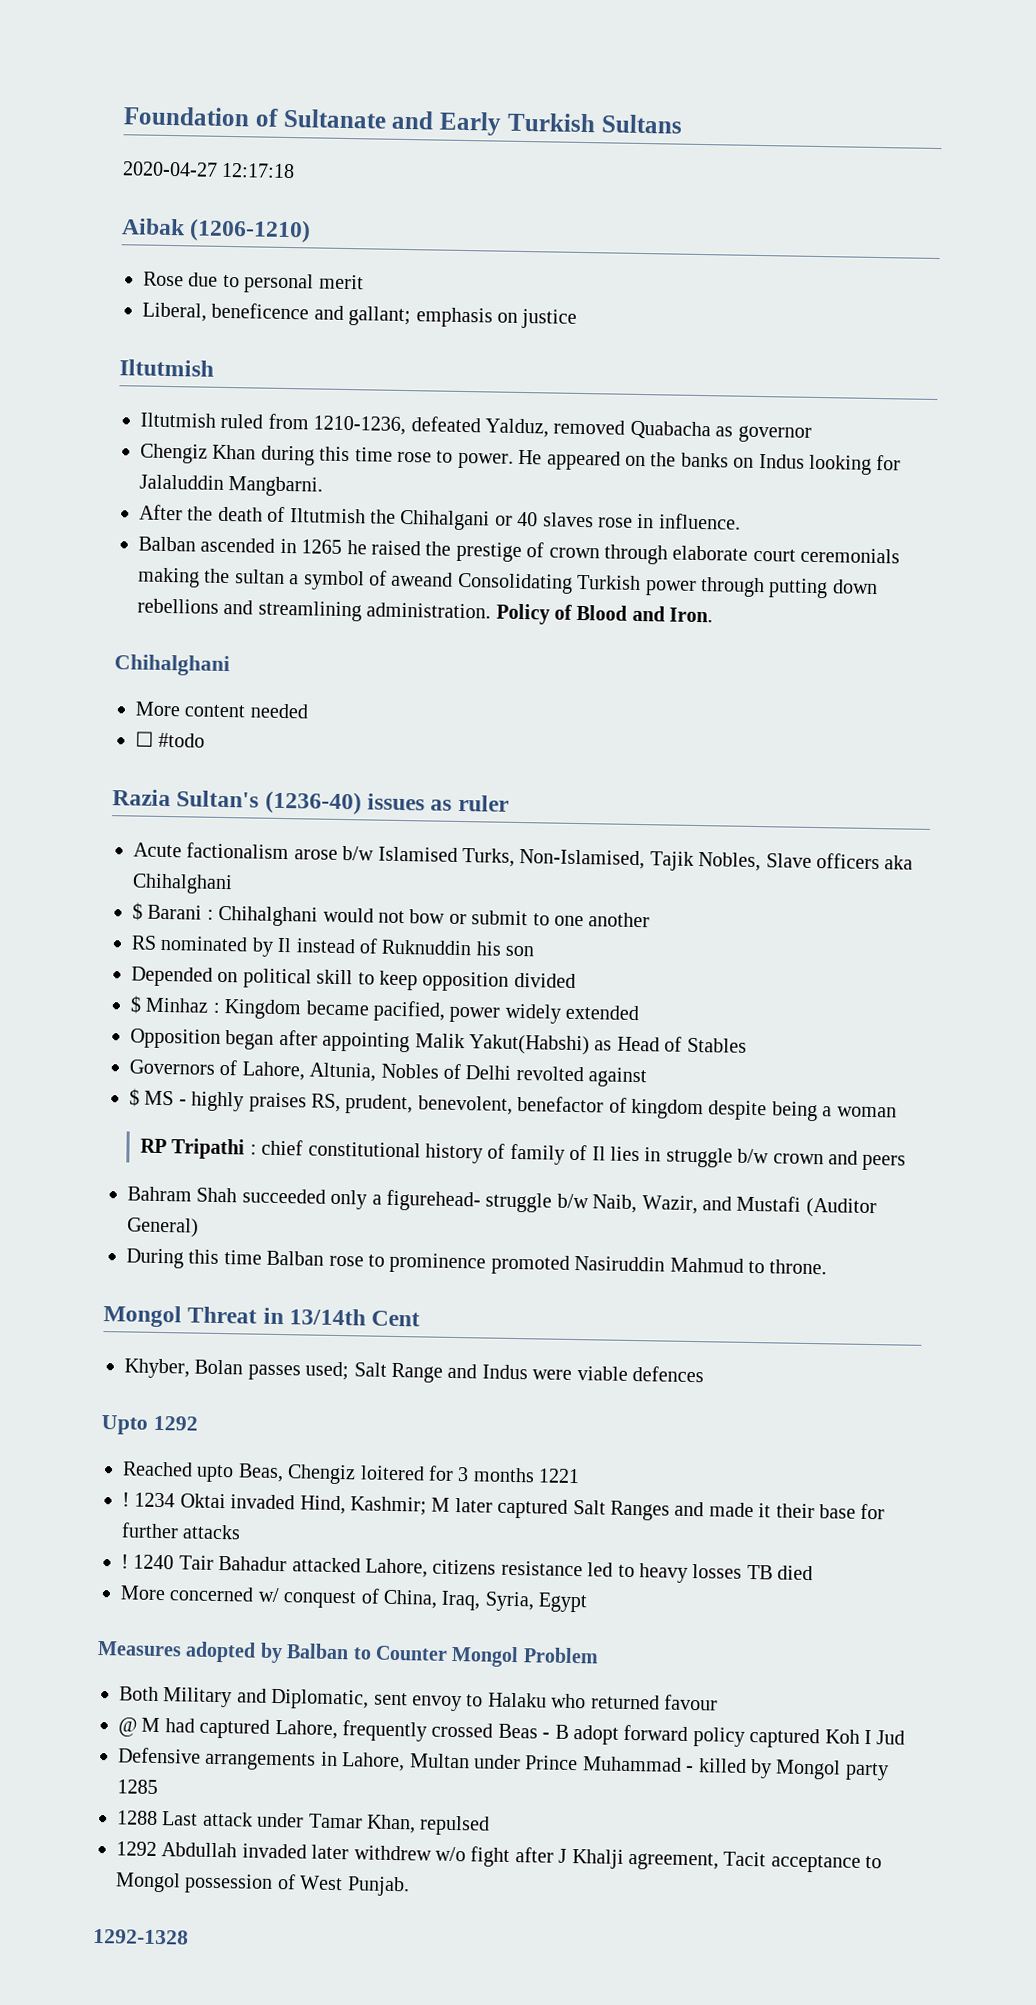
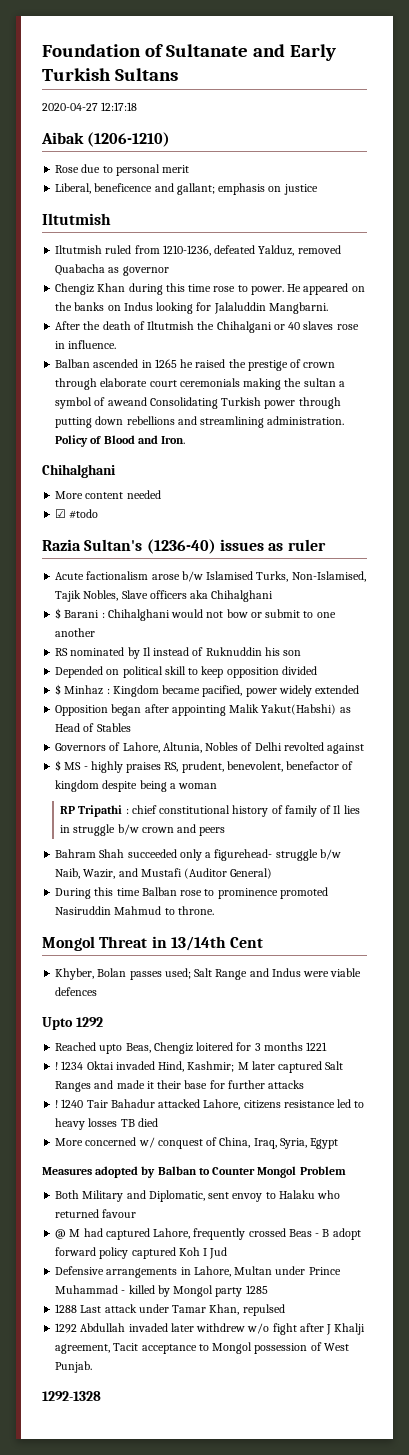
[135,731,154,747] ☐ -> [55,509,67,518] ☑

